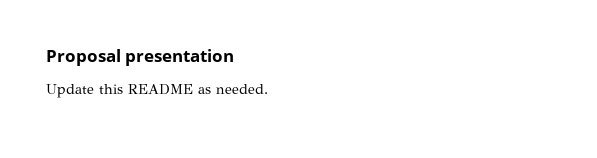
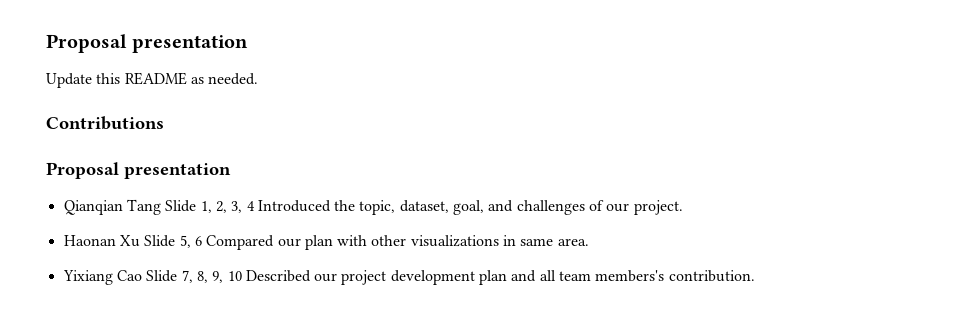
(268, 89) none -> [46,116,164,130] [46,162,231,179] [63,199,683,215] [63,235,589,250] [62,270,755,285] // Contributions // Proposal presentation // Qianqian Tang Slide 1, 2, 3, 4 Introduced the topic, dataset, goal, and challenges of our project. // Haonan Xu Slide 5, 6 Compared our plan with other visualizations in same area. // Yixiang Cao Slide 7, 8, 9, 10 Described our project development plan and all team members's contribution.

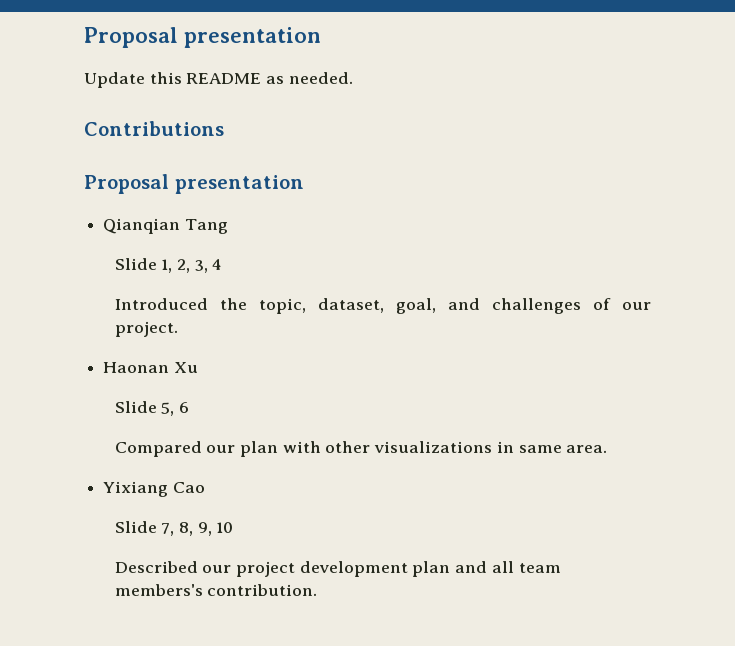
(161, 207) none -> (228, 226) //
(255, 206) none -> (223, 264) //
(140, 241) none -> (198, 367) //
(202, 241) none -> (190, 407) //
(142, 275) none -> (205, 487) //
(242, 276) none -> (234, 527) //

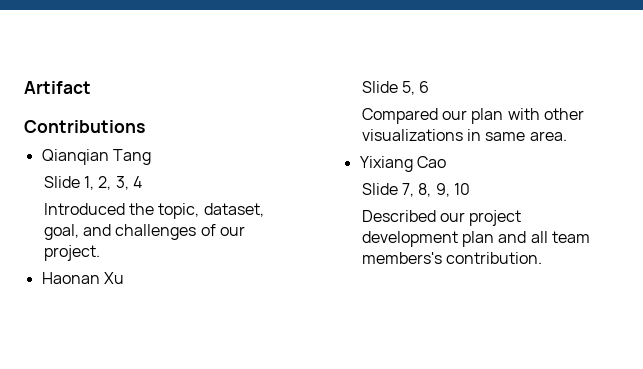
[84,27,321,48] [84,72,353,88] Proposal presentation // Update this README as needed. -> [24,81,91,94] Artifact
[84,174,304,194] // Proposal presentation -> (145, 126) none

